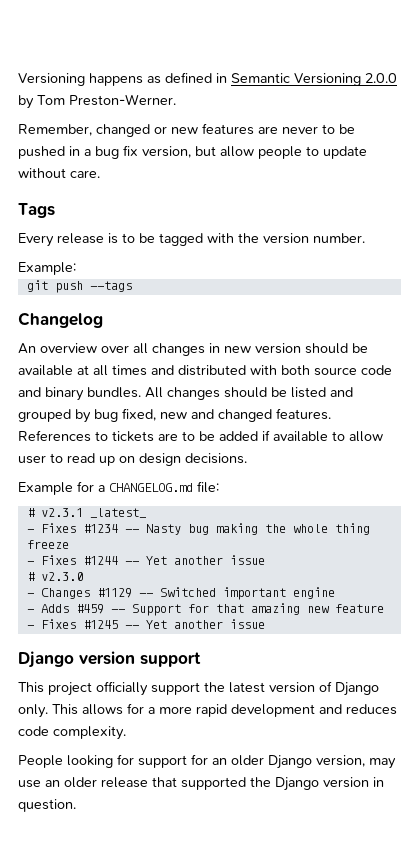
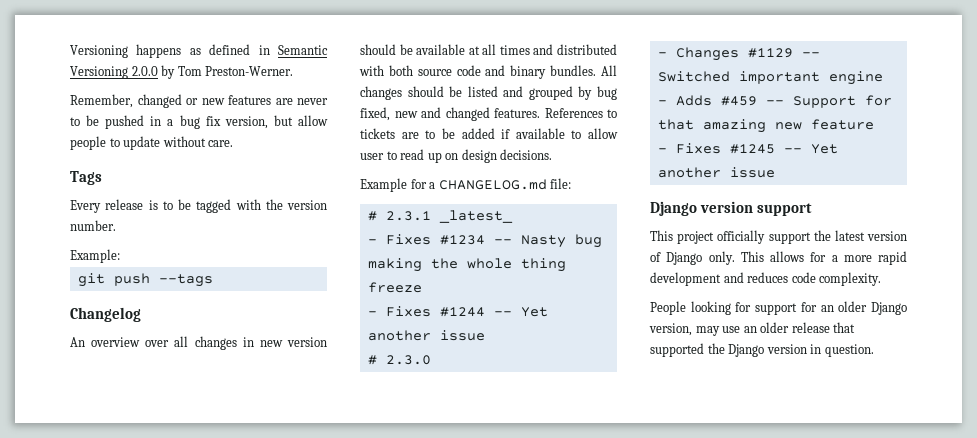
[40,508,83,517] v2.3.1 -> [385,211,431,221] 2.3.1
[40,572,83,581] v2.3.0 -> [385,355,431,365] 2.3.0

